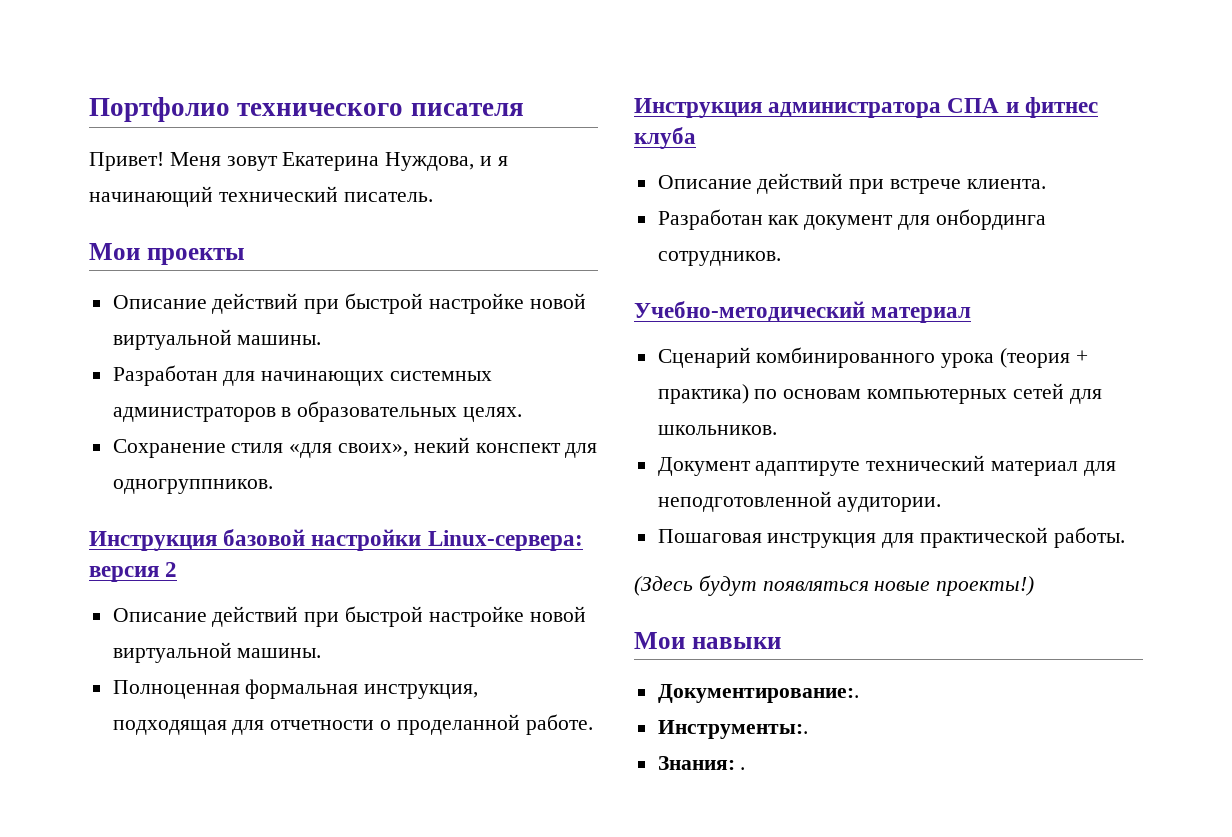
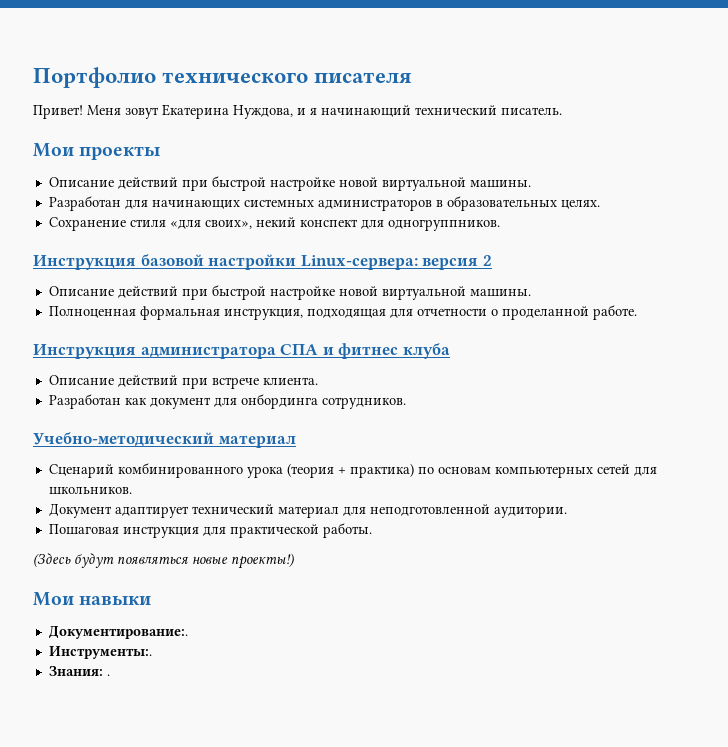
[755,461,861,476] адаптируте -> [114,506,189,518] адаптирует

